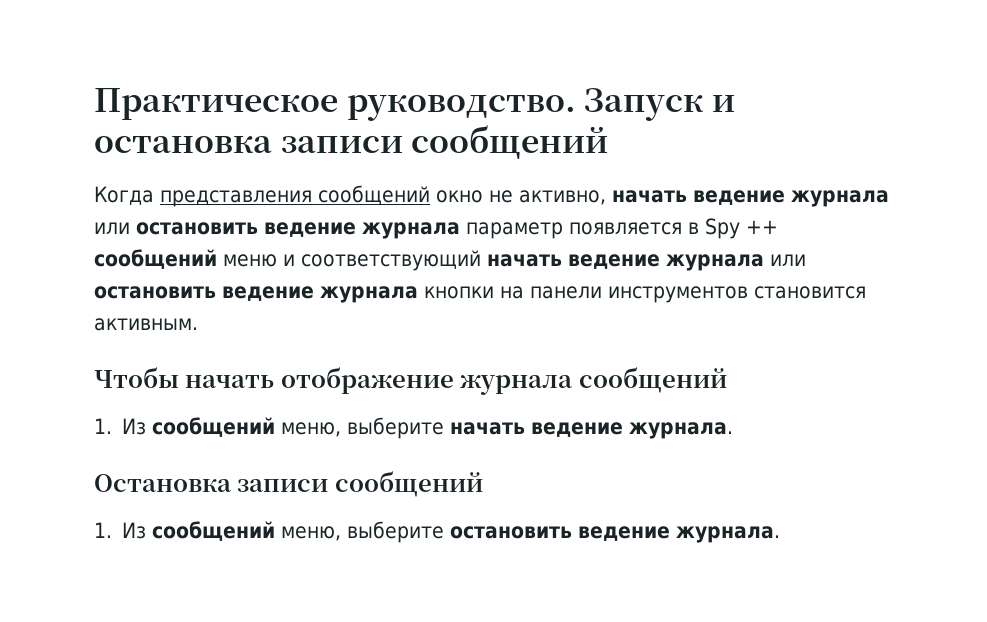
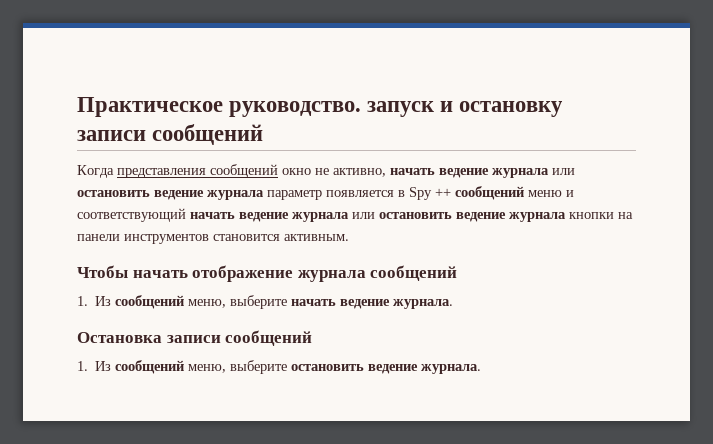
[584,88,735,121] [94,136,272,153] Запуск и остановка -> [367,101,564,117] запуск и остановку

